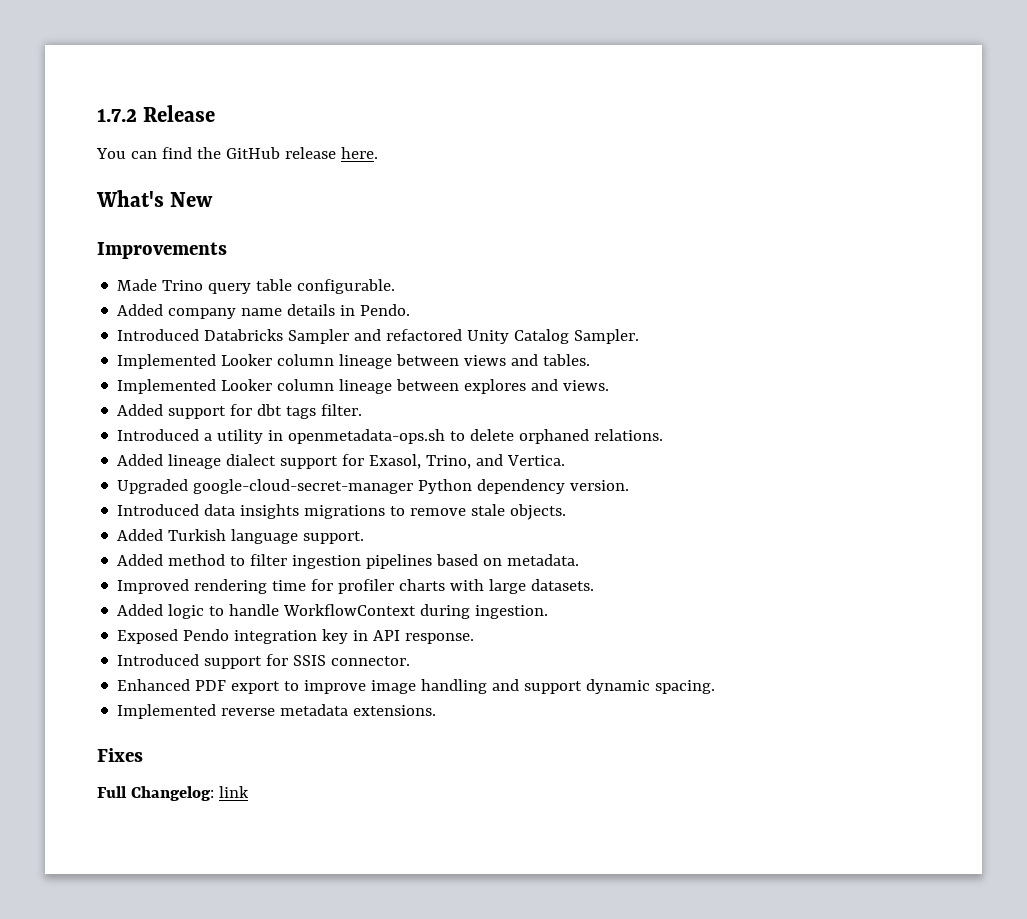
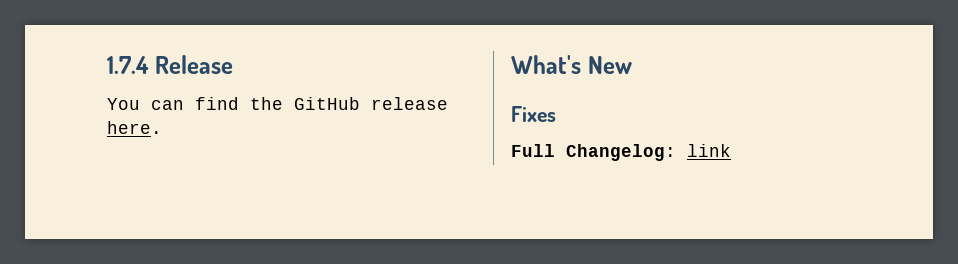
[97,109,137,122] 1.7.2 -> [107,56,149,74] 1.7.4
[97,242,227,259] [117,279,396,294] [117,304,411,319] [117,329,640,344] [117,354,591,369] [117,379,610,394] [117,404,363,419] [117,429,664,444] [117,454,566,469] [117,479,630,494] [117,504,567,520] [117,529,365,544] [117,554,580,569] [117,579,595,594] [117,604,549,619] [117,629,475,644] [117,654,411,669] [117,679,716,694] [117,704,437,719] // Improvements // Made Trino query table configurable. // Added company name details in Pendo. // Introduced Databricks Sampler and refactored Unity Catalog Sampler. // Implemented Looker column lineage between views and tables. // Implemented Looker column lineage between explores and views. // Added support for dbt tags filter. // Introduced a utility in openmetadata-ops.sh to delete orphaned relations. // Added lineage dialect support for Exasol, Trino, and Vertica. // Upgraded google-cloud-secret-manager Python dependency version. // Introduced data insights migrations to remove stale objects. // Added Turkish language support. // Added method to filter ingestion pipelines based on metadata. // Improved rendering time for profiler charts with large datasets. // Added logic to handle WorkflowContext during ingestion. // Exposed Pendo integration key in API response. // Introduced support for SSIS connector. // Enhanced PDF export to improve image handling and support dynamic spacing. // Implemented reverse metadata extensions. -> (632, 65) none

